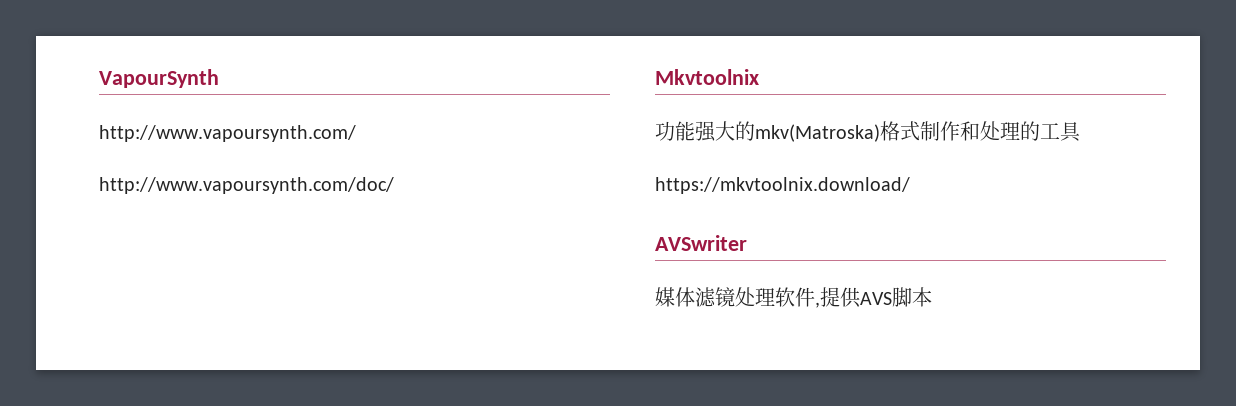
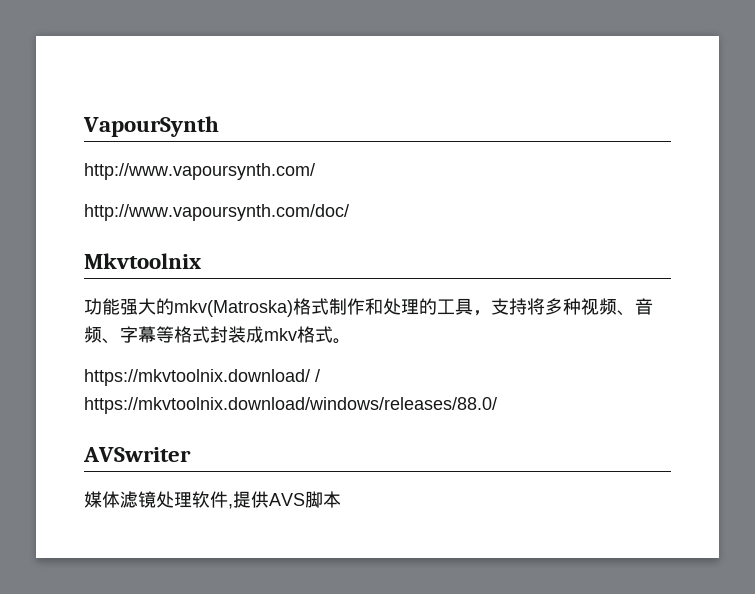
(1081, 132) none -> [473,298,653,316] [84,326,351,344] ，支持将多种视频、音频、字幕等格式封装成mkv格式。
(910, 185) none -> [315,369,320,382] [84,397,497,414] / https://mkvtoolnix.download/windows/releases/88.0/

